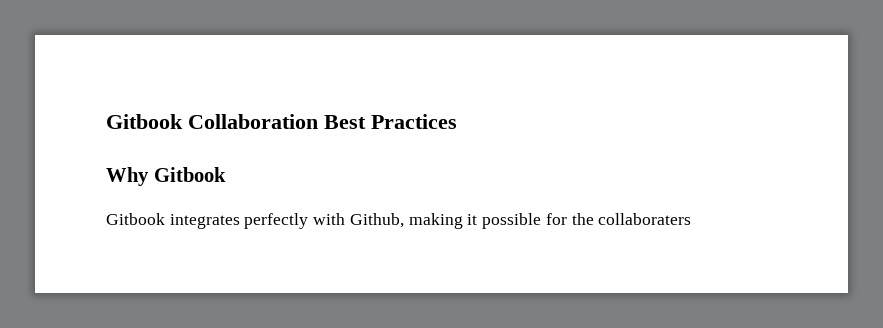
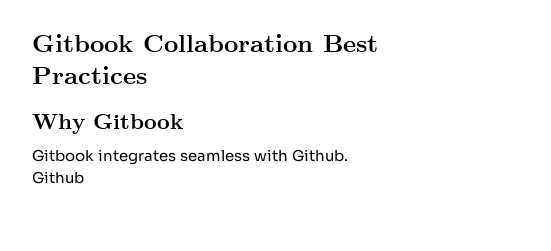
[244,213,692,229] perfectly with Github, making it possible for the collaboraters -> [180,149,349,162] [32,171,84,184] seamless with Github. // Github

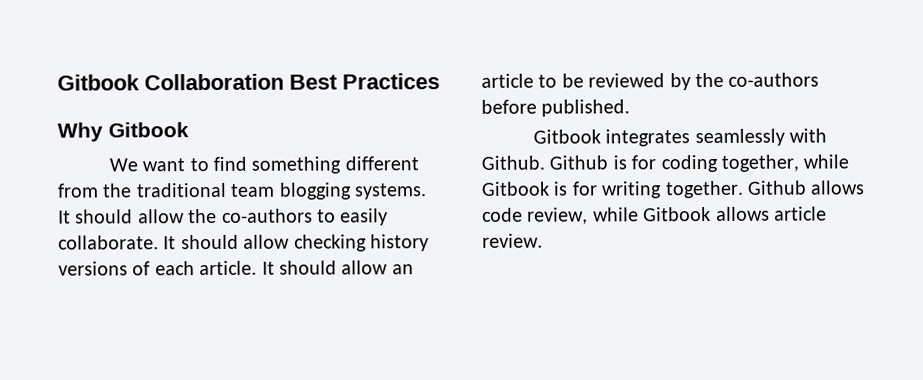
(183, 121) none -> [108,156,419,174] [57,182,427,200] [58,208,389,226] [58,234,429,252] [58,260,414,276] [481,72,820,91] [481,99,631,117] // We want to find something different from the traditional team blogging systems. It should allow the co-authors to easily collaborate. It should allow checking history versions of each article. It should allow an article to be reviewed by the co-authors before published.
[180,150,251,162] seamless -> [694,128,785,147] seamlessly
[32,171,84,184] // Github -> [549,154,850,173] [481,180,866,199] [482,206,827,225] [482,233,543,248] Github is for coding together, while Gitbook is for writing together. Github allows code review, while Gitbook allows article review.

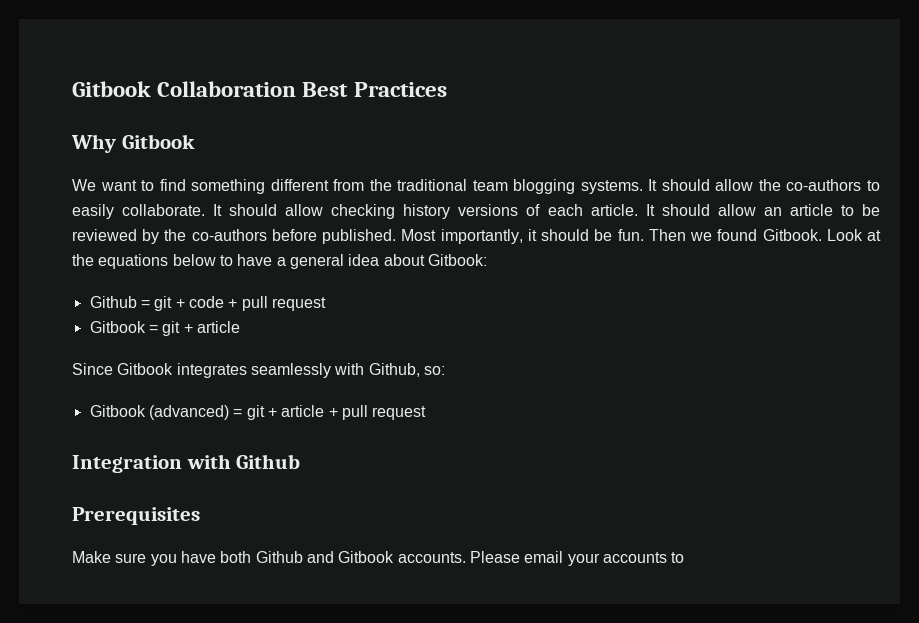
[532,128,827,147] [481,154,850,173] [481,180,866,199] [482,206,827,225] [482,233,543,248] // Gitbook integrates seamlessly with Github. Github is for coding together, while Gitbook is for writing together. Github allows code review, while Gitbook allows article review. -> [401,229,882,244] [72,254,487,269] [89,296,326,311] [89,321,240,336] [72,363,445,378] [89,405,427,420] [72,454,301,473] [72,507,200,525] [72,551,685,566] Most importantly, it should be fun. Then we found Gitbook. Look at the equations below to have a general idea about Gitbook: // Github = git + code + pull request // Gitbook = git + article // Since Gitbook integrates seamlessly with Github, so: // Gitbook (advanced) = git + article + pull request // Integration with Github // Prerequisites // Make sure you have both Github and Gitbook accounts. Please email your accounts to

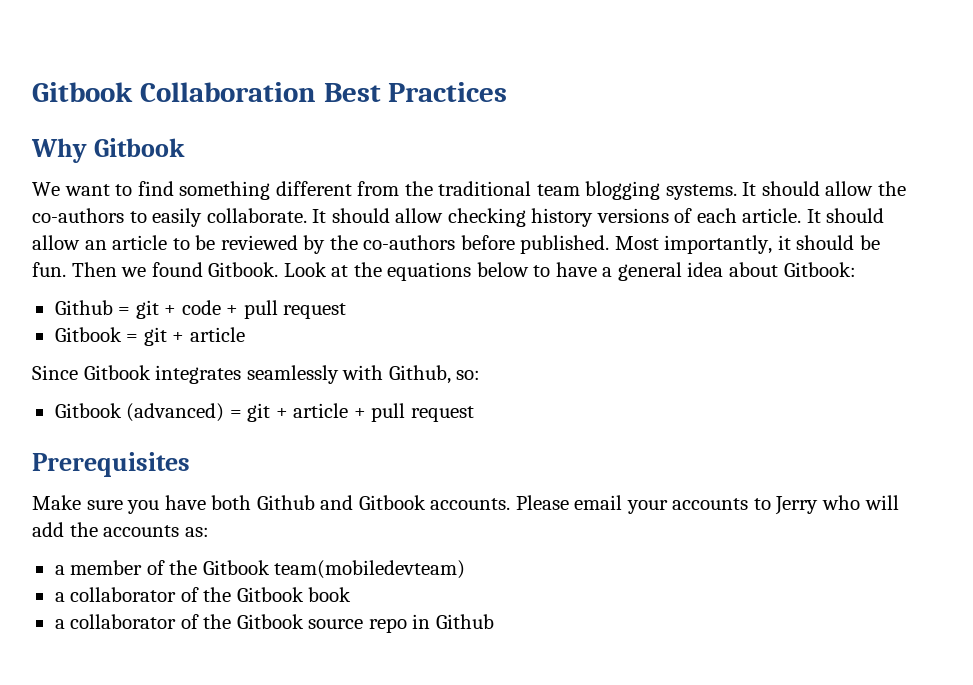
[72,454,301,473] // Integration with Github -> (474, 414) none
(685, 557) none -> [775,495,899,515] [32,522,209,537] [54,560,466,579] [54,587,352,602] [54,614,494,633] Jerry who will add the accounts as: // a member of the Gitbook team(mobiledevteam) // a collaborator of the Gitbook book // a collaborator of the Gitbook source repo in Github

